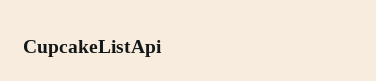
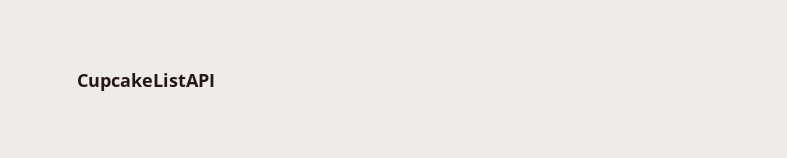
[23,40,162,57] CupcakeListApi -> [77,73,215,91] CupcakeListAPI

